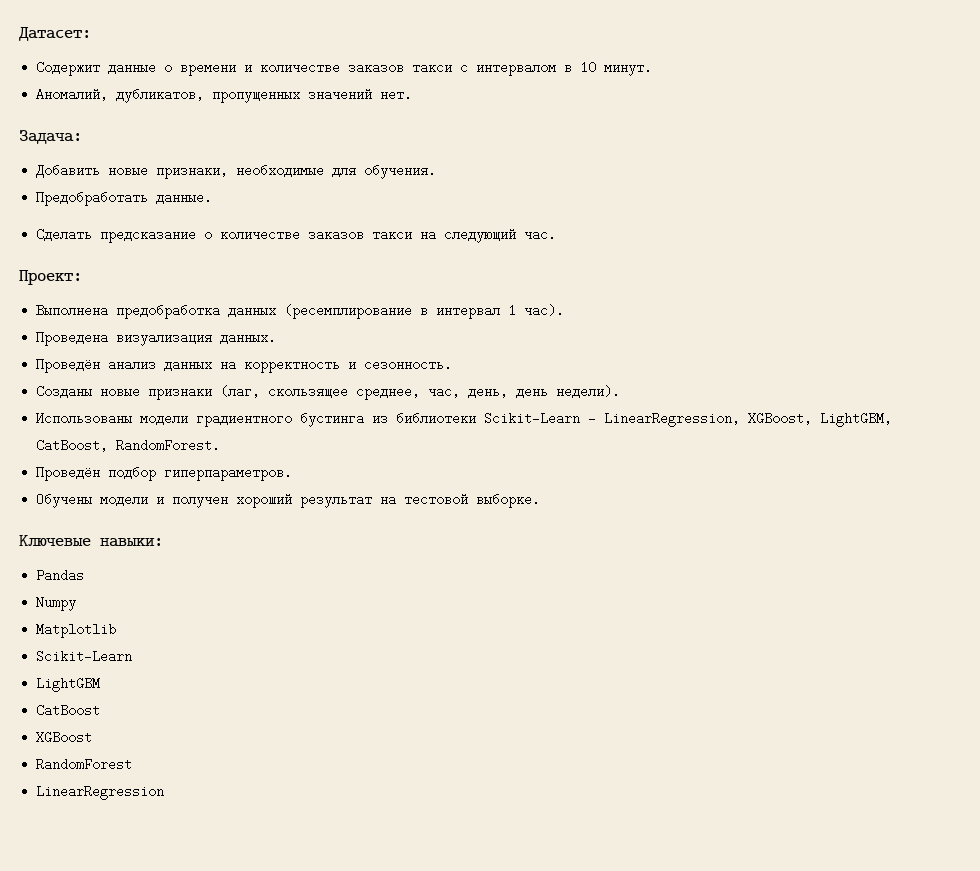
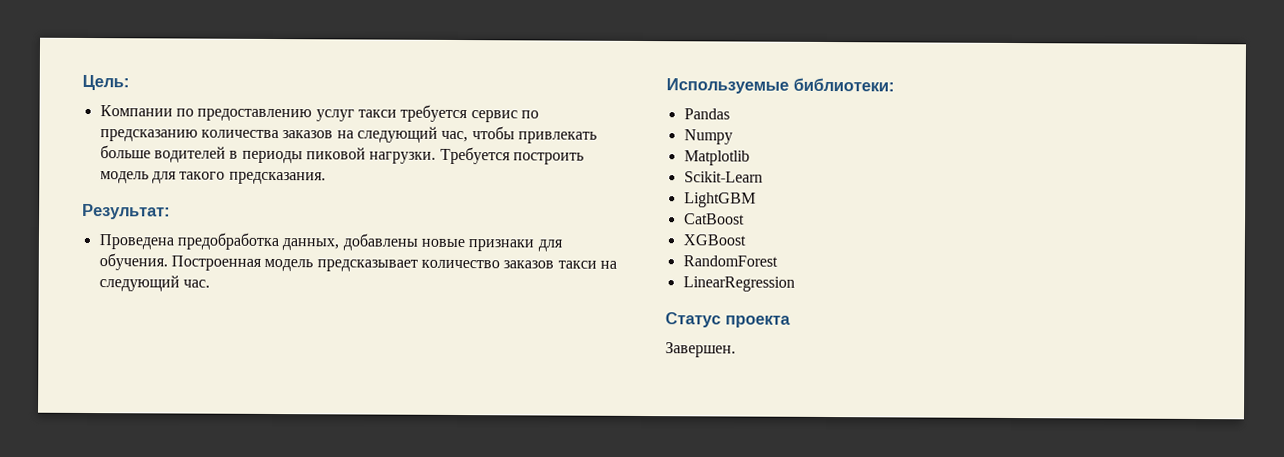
[19,27,91,41] [36,59,653,76] [36,86,413,103] [19,130,82,144] [36,162,437,179] [36,189,213,206] [36,226,301,243] Датасет: // Содержит данные о времени и количестве заказов такси с интервалом в 10 минут. // Аномалий, дубликатов, пропущенных значений нет. // Задача: // Добавить новые признаки, необходимые для обучения. // Предобработать данные. // Сделать предсказание о количестве -> [82,74,130,91] [99,104,539,123] [99,126,597,144] [99,145,584,165] [99,171,326,185] [82,203,171,220] [98,232,563,252] [98,253,500,272] Цель: // Компании по предоставлению услуг такси требуется сервис по предсказанию количества заказов на следующий час, чтобы привлекать больше водителей в периоды пиковой нагрузки. Требуется построить модель для такого предсказания. // Результат: // Проведена предобработка данных, добавлены новые признаки для обучения. Построенная модель предсказывает количество
[19,270,82,285] [36,302,565,319] [36,329,277,346] [36,356,453,373] [36,383,621,400] [36,410,893,427] [36,439,221,452] [36,464,293,481] [36,491,541,508] [19,535,163,547] Проект: // Выполнена предобработка данных (ресемплирование в интервал 1 час). // Проведена визуализация данных. // Проведён анализ данных на корректность и сезонность. // Созданы новые признаки (лаг, скользящее среднее, час, день, день недели). // Использованы модели градиентного бустинга из библиотеки Scikit-Learn - LinearRegression, XGBoost, LightGBM, CatBoost, RandomForest. // Проведён подбор гиперпараметров. // Обучены модели и получен хороший результат на тестовой выборке. // Ключевые навыки: -> [666,77,895,94] Используемые библиотеки:
(165, 792) none -> [665,312,791,328] [665,342,736,358] // Статус проекта // Завершен.

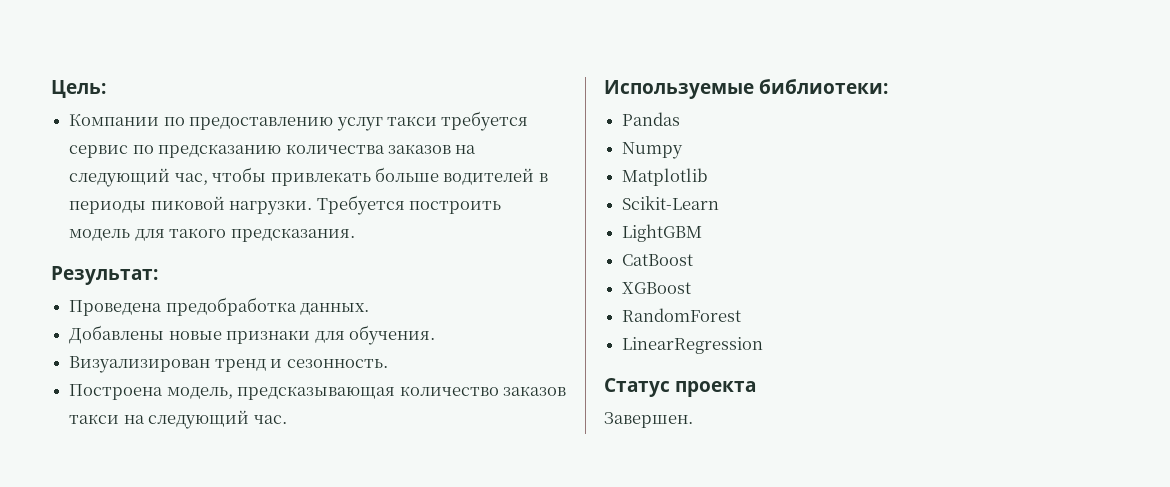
[282,233,418,251] данных, добавлены -> [300,303,370,315] [69,325,165,344] данных. // Добавлены
[170,255,418,272] Построенная модель предсказывает -> [69,356,388,373] [69,384,396,400] // Визуализирован тренд и сезонность. // Построена модель, предсказывающая

